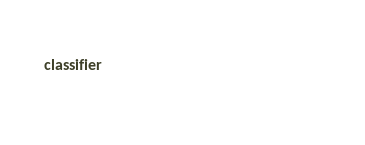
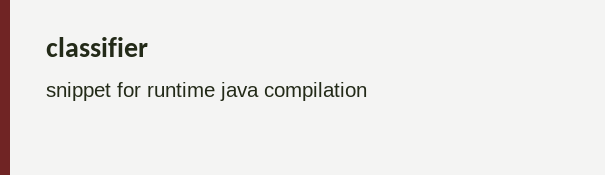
(102, 64) none -> [46,82,367,101] // snippet for runtime java compilation

